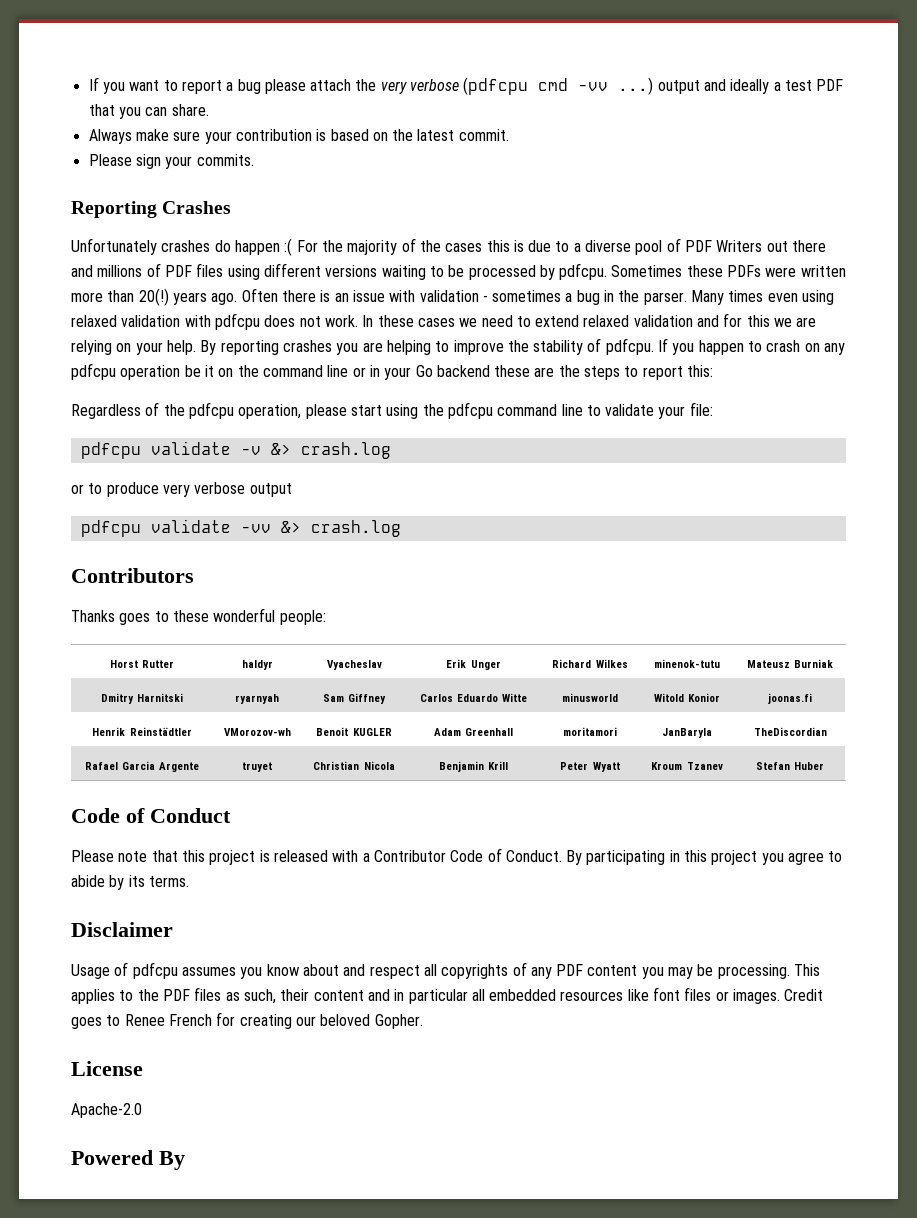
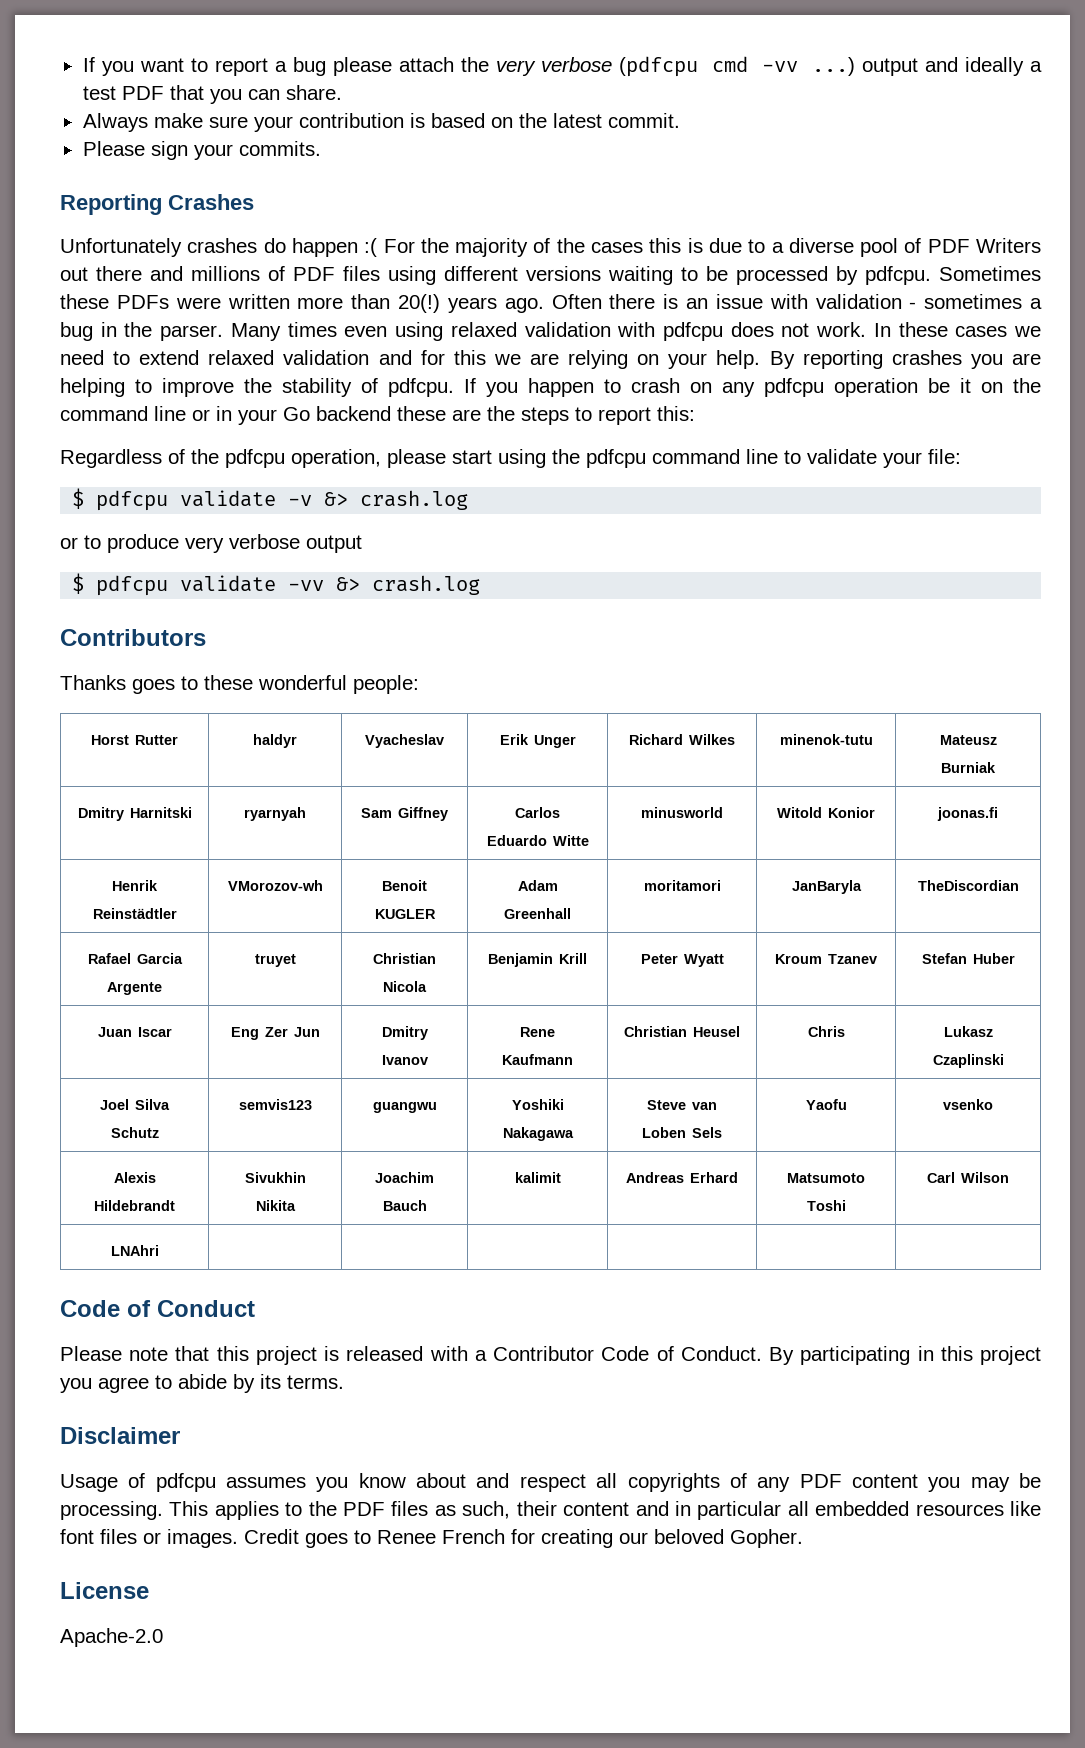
(713, 409) none -> [72,488,85,509] $
(292, 490) none -> [72,573,85,594] $
(825, 766) none -> [97,1027,172,1037] [230,1027,320,1040] [381,1026,428,1040] [381,1055,428,1065] [520,1027,555,1037] [502,1054,573,1065] [624,1026,740,1037] [807,1026,845,1037] [943,1026,993,1037] [932,1054,1004,1068] [100,1099,170,1110] [110,1127,159,1138] [238,1099,312,1110] [372,1102,437,1113] [511,1099,564,1110] [502,1127,574,1141] [647,1100,717,1110] [642,1127,722,1138] [805,1099,847,1110] [943,1099,993,1110] [113,1172,156,1183] [94,1200,175,1211] [244,1172,306,1183] [255,1200,296,1211] [375,1172,434,1183] [382,1200,427,1211] [514,1172,561,1183] [626,1172,738,1183] [787,1173,865,1183] [806,1200,846,1211] [927,1172,1009,1183] [110,1245,159,1256] // Juan Iscar | Eng Zer Jun | Dmitry Ivanov | Rene Kaufmann | Christian Heusel | Chris | Lukasz Czaplinski // Joel Silva Schutz | semvis123 | guangwu | Yoshiki Nakagawa | Steve van Loben Sels | Yaofu | vsenko // Alexis Hildebrandt | Sivukhin Nikita | Joachim Bauch | kalimit | Andreas Erhard | Matsumoto Toshi | Carl Wilson // LNAhri | | | | | |
[71,1150,185,1170] // Powered By -> (163, 1637) none

